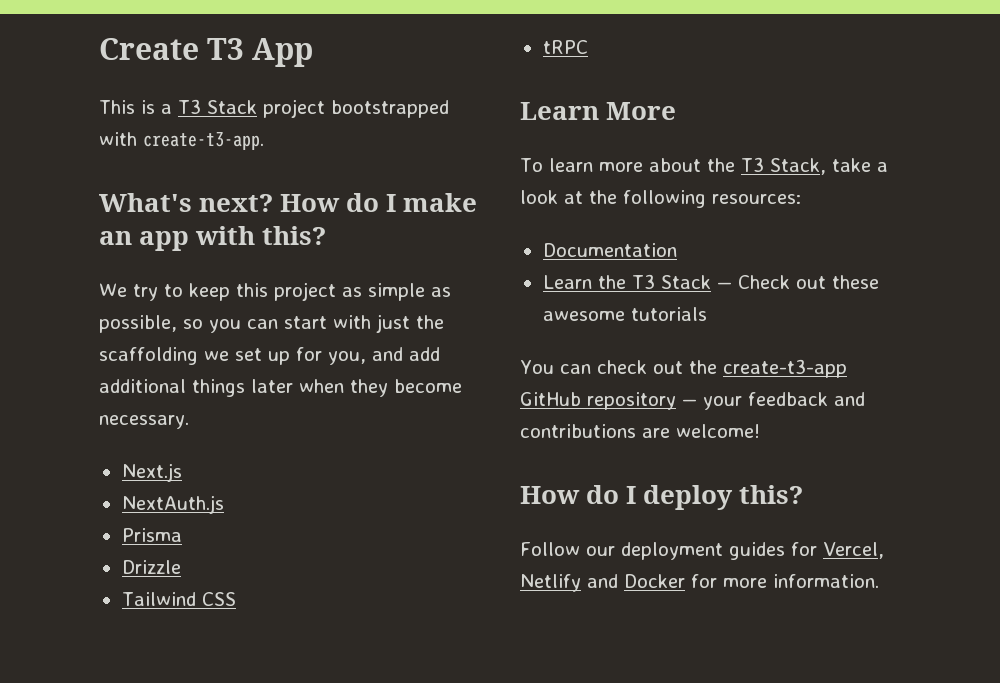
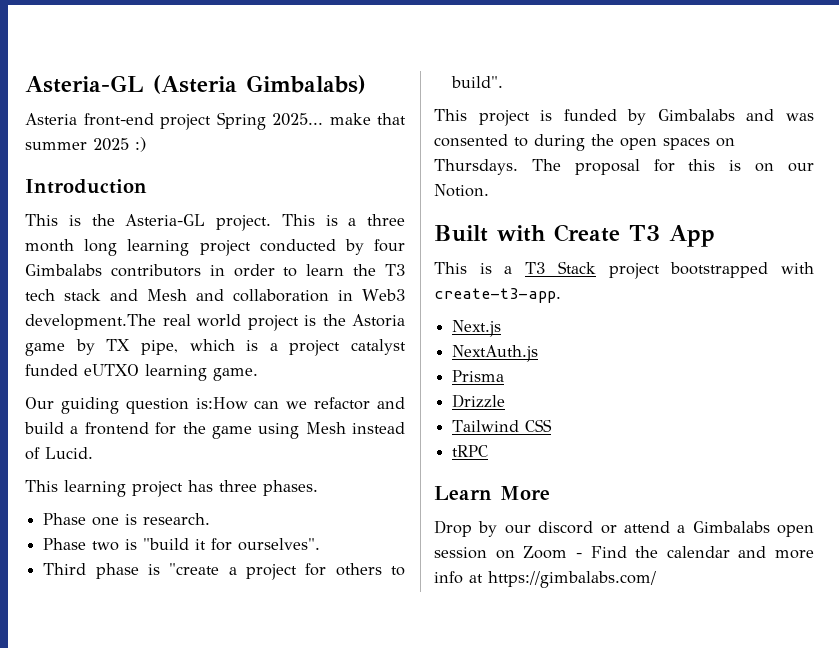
(99, 49) none -> [25,75,366,94] [25,112,406,130] [25,137,146,152] [25,179,147,194] [25,214,405,231] [25,239,405,256] [25,264,405,277] [25,289,406,302] [25,314,405,331] [25,339,406,356] [25,364,258,381] [25,397,405,414] [24,422,405,439] [25,447,93,460] [25,480,318,497] [43,513,211,526] [43,538,321,551] [43,563,405,580] [451,76,504,88] [434,109,814,126] [434,134,735,151] [434,159,814,175] [434,184,489,197] [434,225,546,242] Asteria-GL (Asteria Gimbalabs) // Asteria front-end project Spring 2025... make that summer 2025 :) // Introduction // This is the Asteria-GL project. This is a three month long learning project conducted by four Gimbalabs contributors in order to learn the T3 tech stack and Mesh and collaboration in Web3 development.The real world project is the Astoria game by TX pipe, which is a project catalyst funded eUTXO learning game. // Our guiding question is:How can we refactor and build a frontend for the game using Mesh instead of Lucid. // This learning project has three phases. // Phase one is research. // Phase two is "build it for ourselves". // Third phase is "create a project for others to build". // This project is funded by Gimbalabs and was consented to during the open spaces on Thursdays. The proposal for this is on our Notion. // Built with
[99,193,478,212] [99,226,327,251] [99,282,451,301] [99,314,444,333] [99,347,440,365] [99,379,462,397] [99,415,189,429] // What's next? How do I make an app with this? // We try to keep this project as simple as possible, so you can start with just the scaffolding we set up for you, and add additional things later when they become necessary. -> (561, 295) none
[520,157,888,175] [520,190,801,208] [542,243,677,257] [542,274,879,289] [542,307,707,321] [520,359,847,378] [520,392,865,410] [520,424,760,438] [520,485,804,510] [520,542,884,560] [520,574,879,592] To learn more about the T3 Stack, take a look at the following resources: // Documentation // Learn the T3 Stack — Check out these awesome tutorials // You can check out the create-t3-app GitHub repository — your feedback and contributions are welcome! // How do I deploy this? // Follow our deployment guides for Vercel, Netlify and Docker for more information. -> [434,520,814,537] [434,546,814,559] [434,571,656,588] Drop by our discord or attend a Gimbalabs open session on Zoom - Find the calendar and more info at https://gimbalabs.com/

